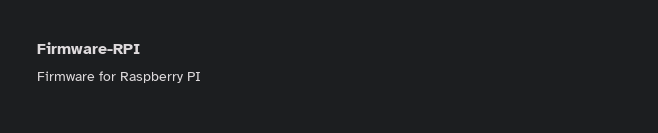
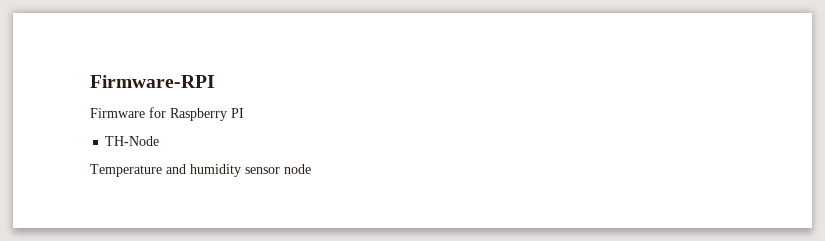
(201, 76) none -> [105,136,160,146] [90,164,311,177] // TH-Node // Temperature and humidity sensor node

